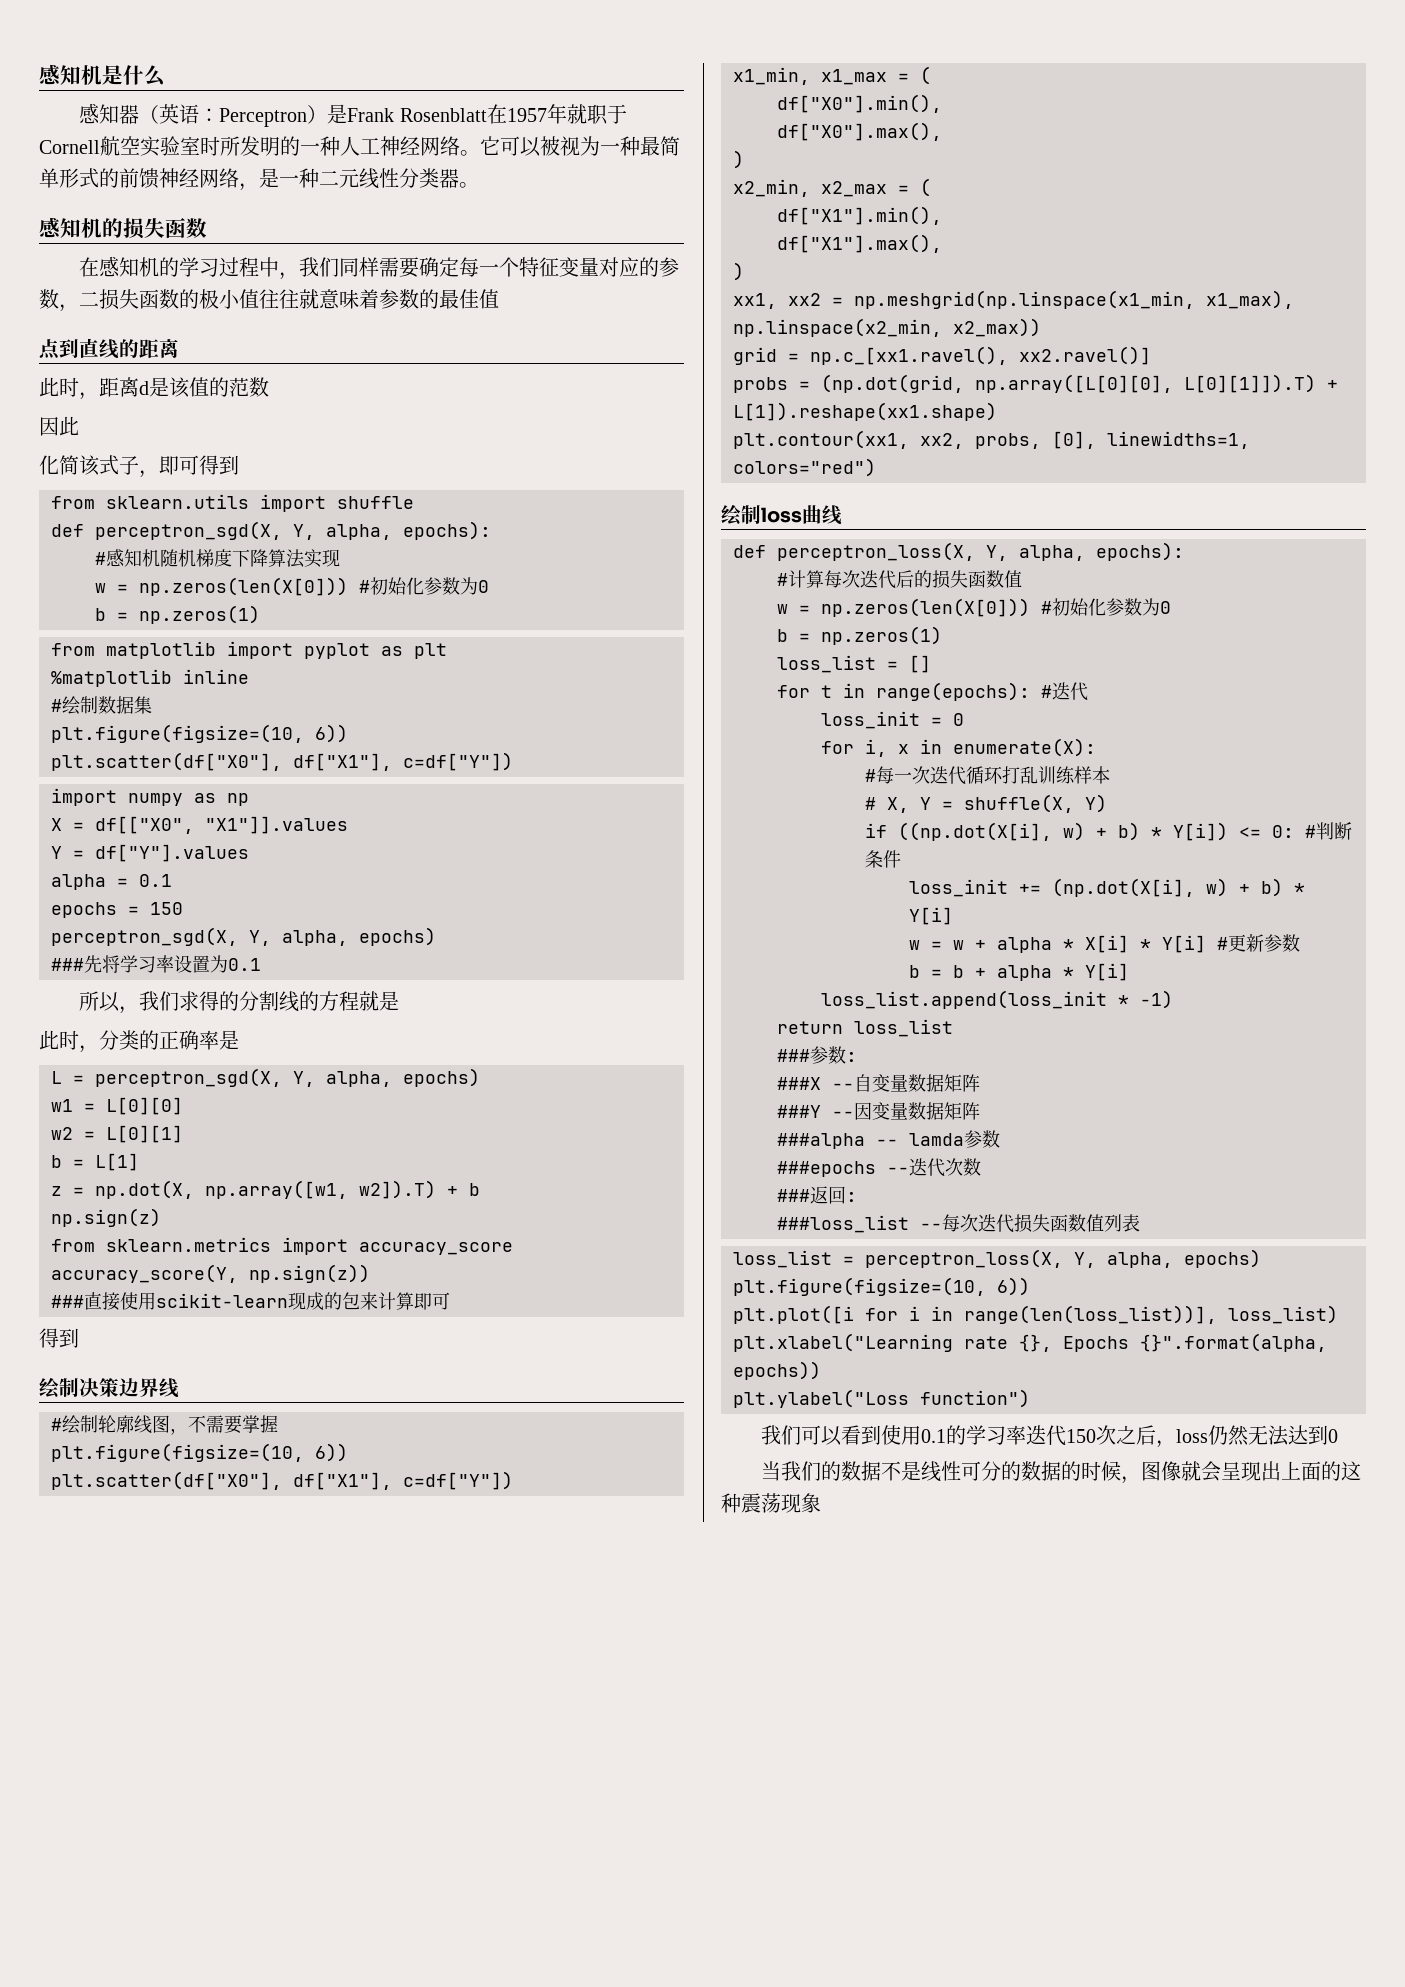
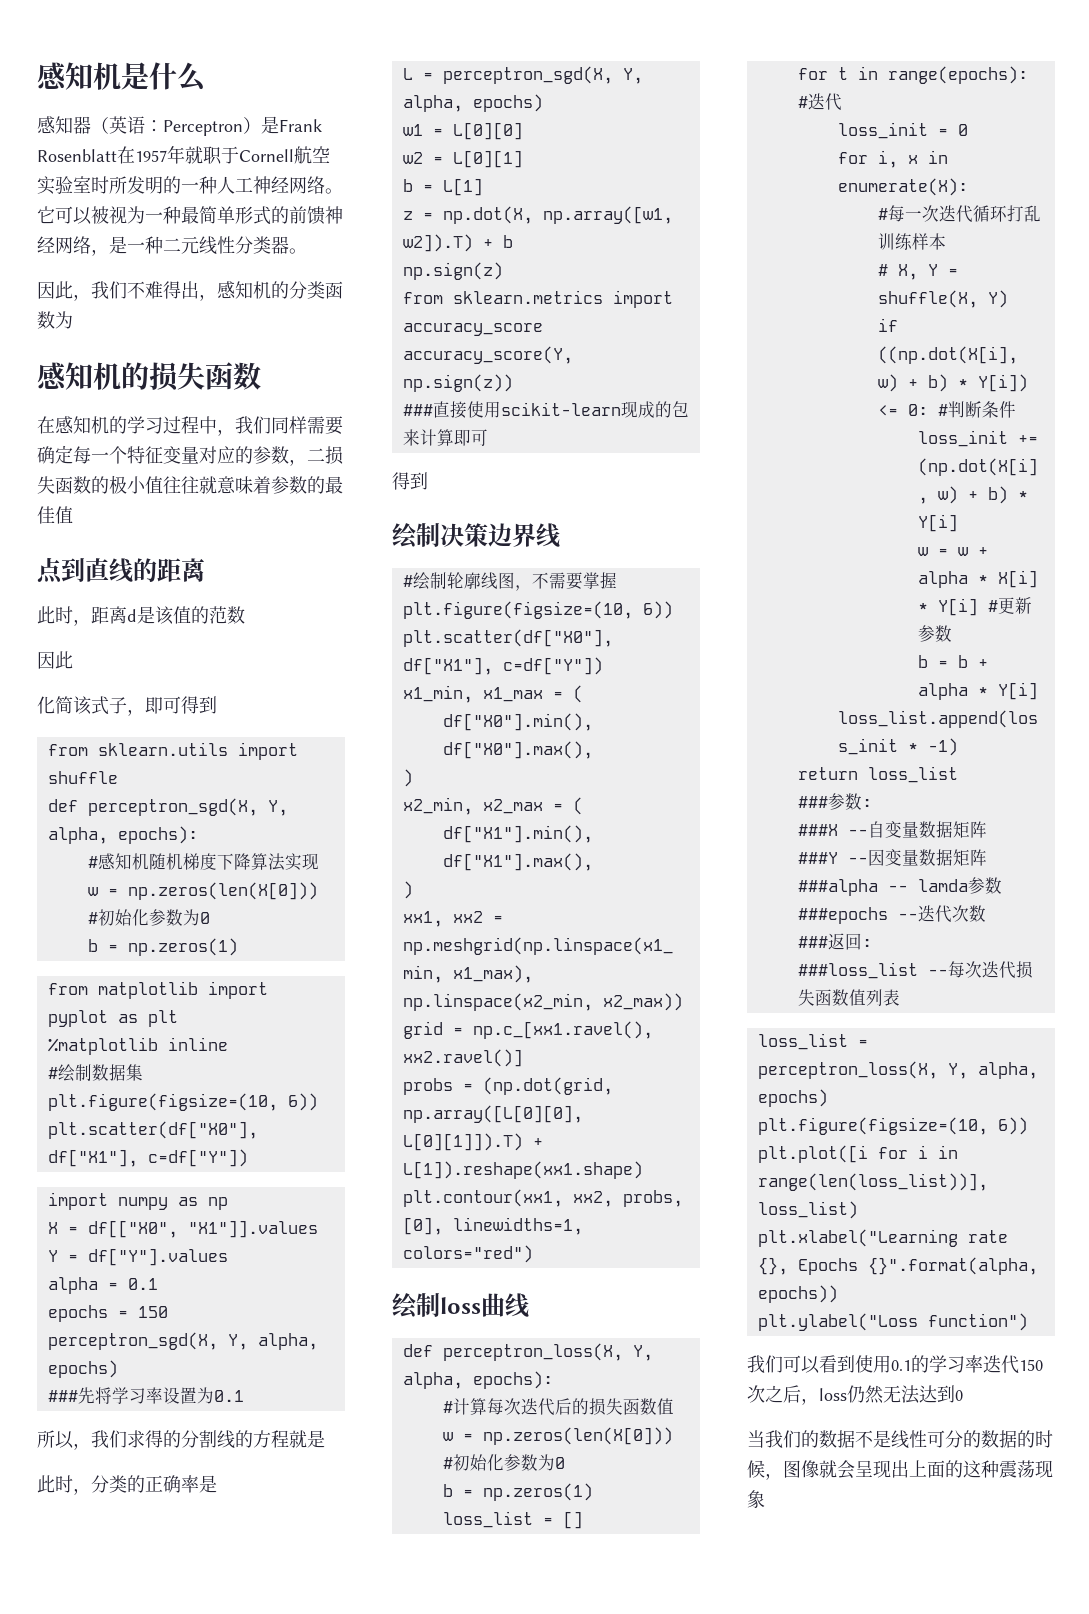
(479, 185) none -> [37,281,343,301] [37,311,73,329] // 因此，我们不难得出，感知机的分类函数为

